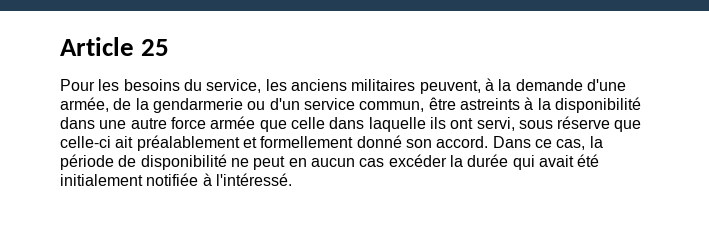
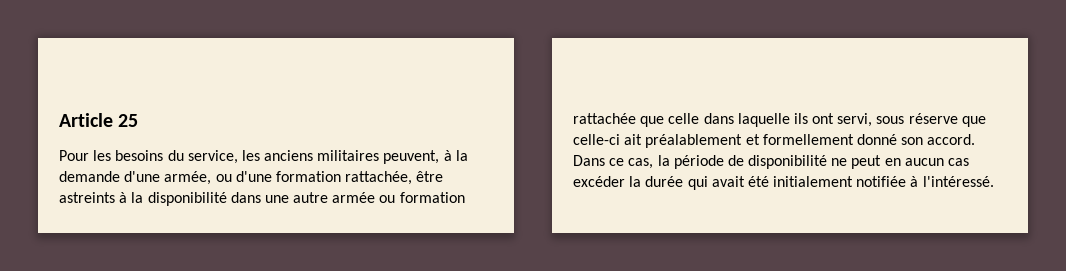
[113,98,425,113] de la gendarmerie ou d'un service commun, -> [215,171,413,185] ou d'une formation rattachée,
[170,116,256,129] force armée -> [332,192,465,203] [573,113,636,124] armée ou formation rattachée

